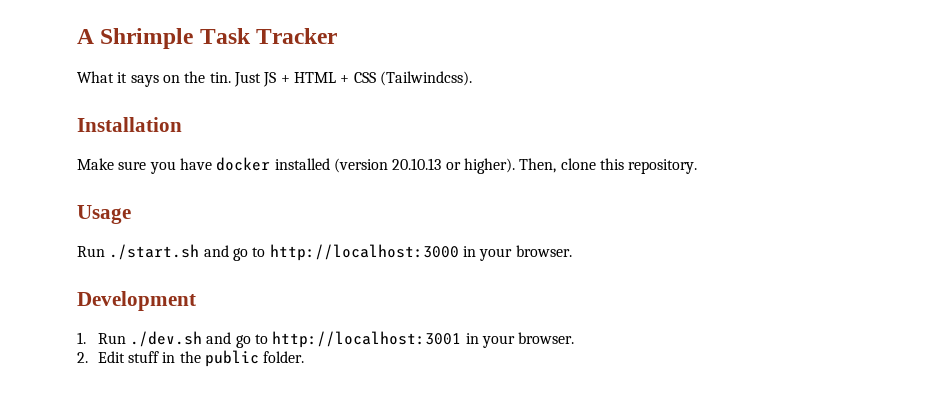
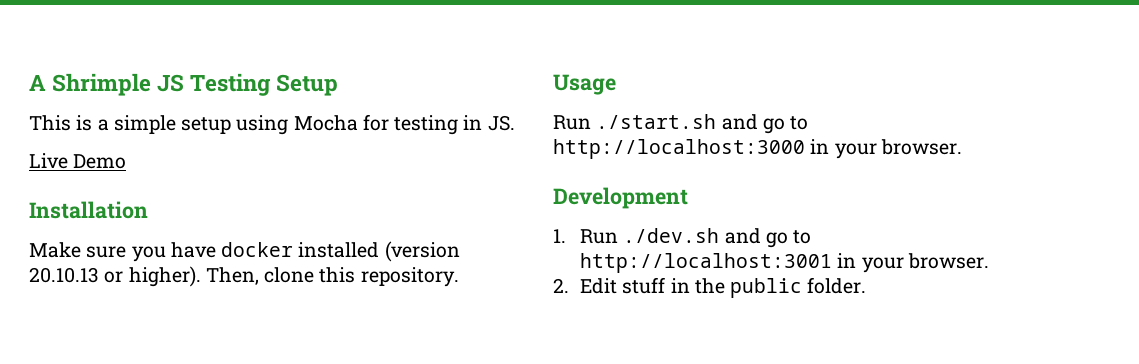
[199,28,338,44] [77,71,472,87] Task Tracker // What it says on the tin. Just JS + HTML + CSS (Tailwindcss). -> [157,73,339,96] [29,114,515,135] [29,153,127,169] JS Testing Setup // This is a simple setup using Mocha for testing in JS. // Live Demo

